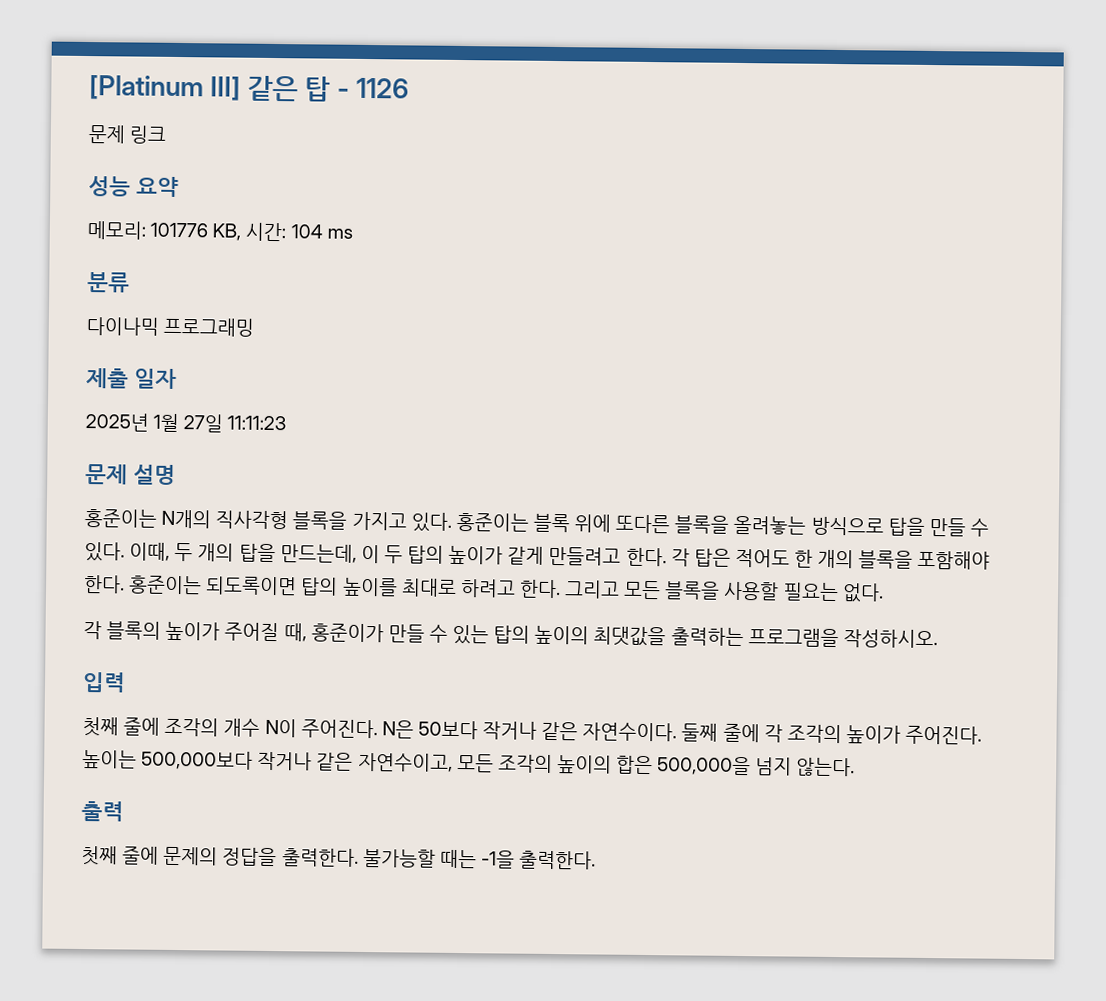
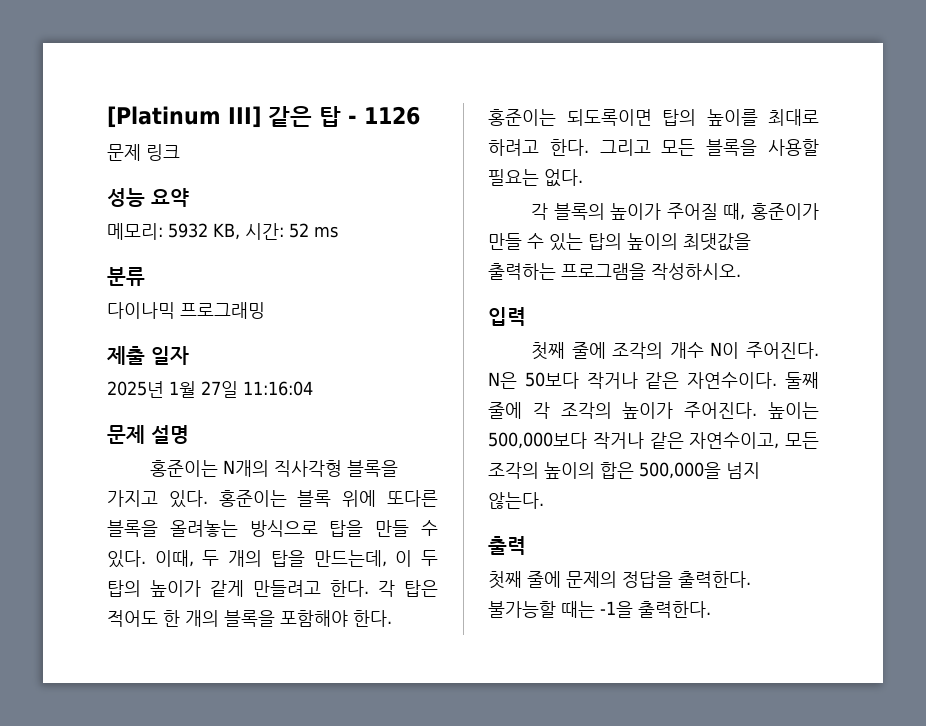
[150,222,209,238] 101776 -> [168,223,208,238] 5932
[290,224,323,239] 104 -> [289,223,309,238] 52
[227,415,287,431] 11:11:23 -> [243,381,313,396] 11:16:04

